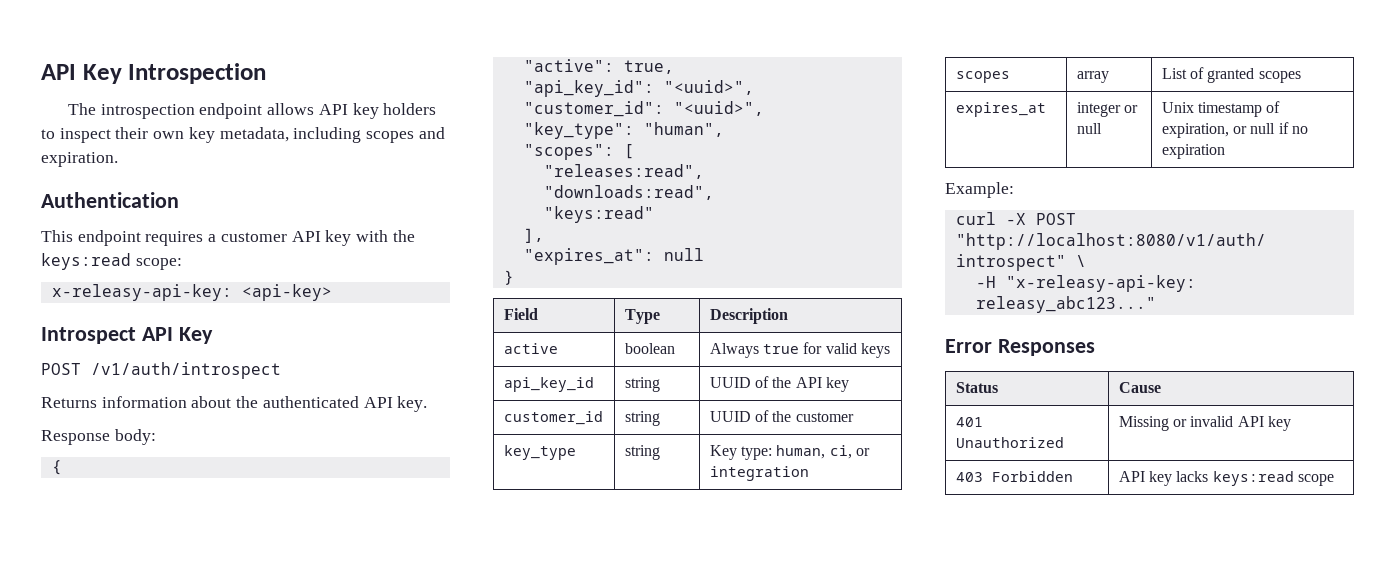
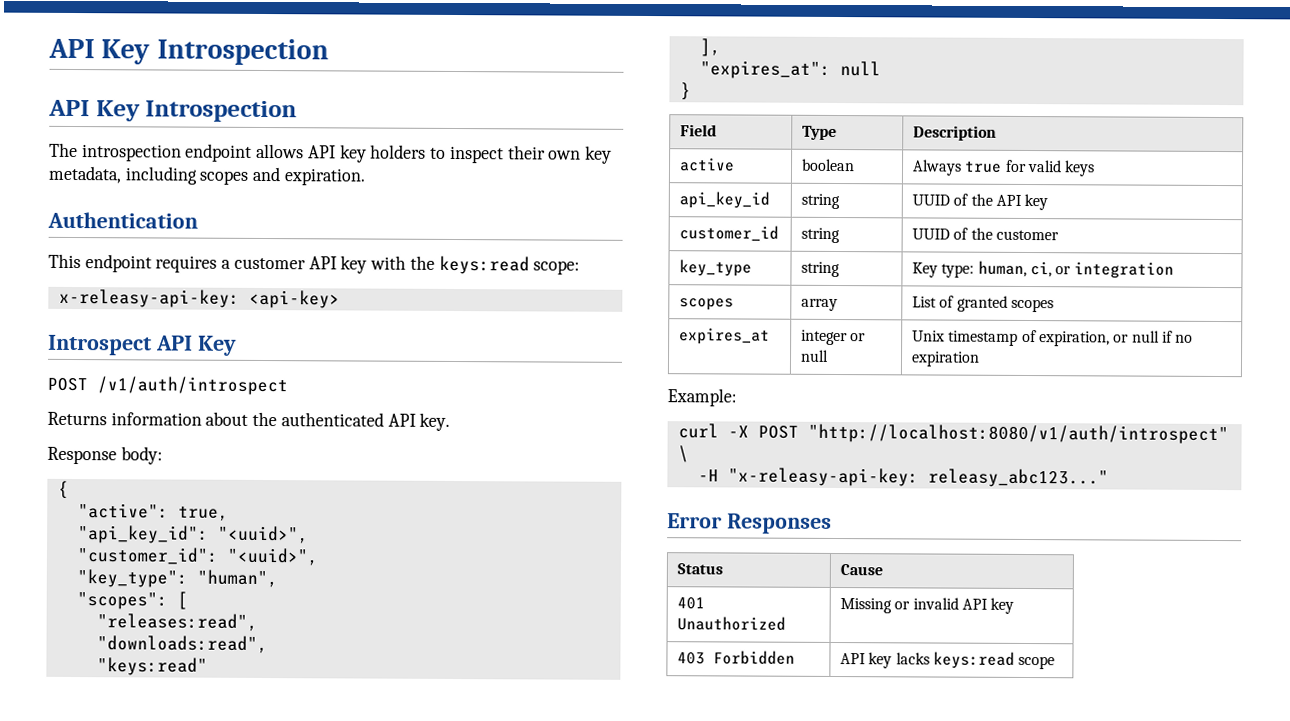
[41,63,267,84] API Key Introspection -> [48,38,329,66] [48,99,298,123] API Key Introspection // API Key Introspection

